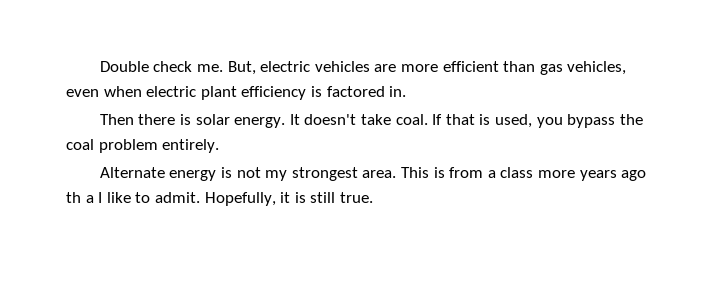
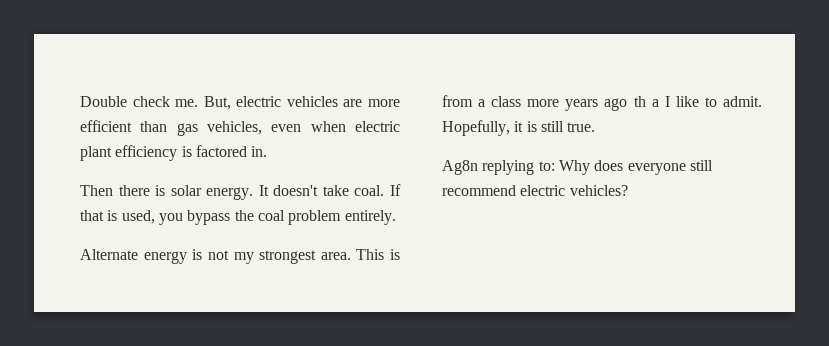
(373, 197) none -> [442,160,713,175] [442,185,628,196] // Ag8n replying to: Why does everyone still recommend electric vehicles?

